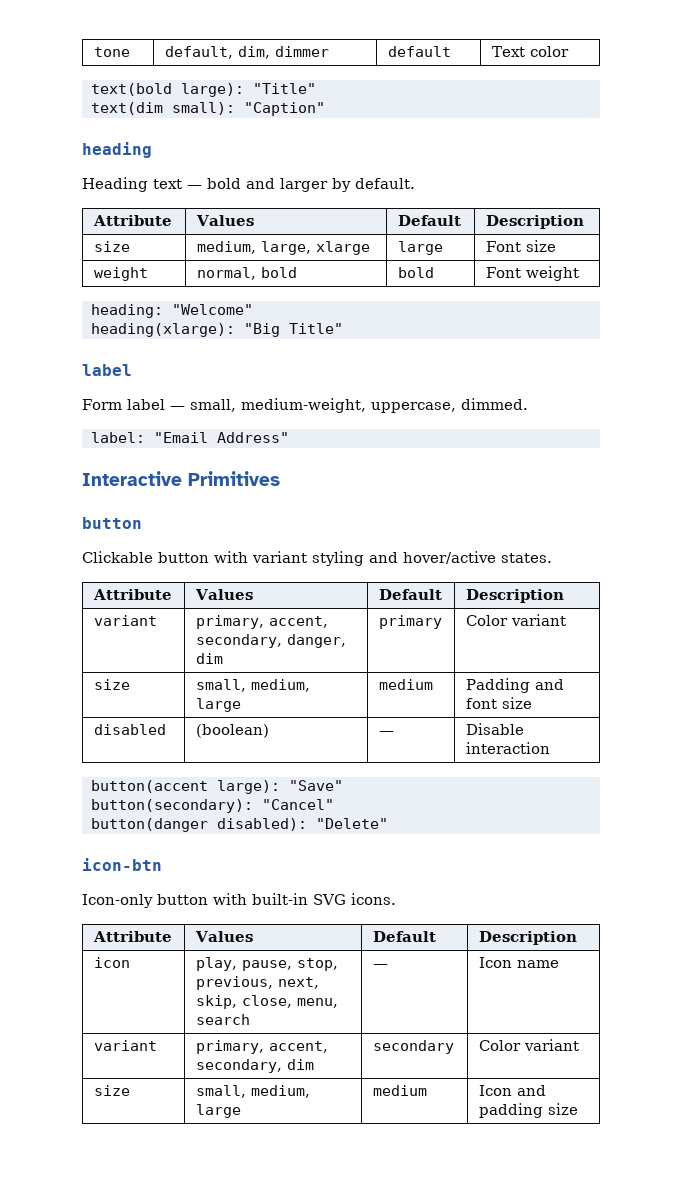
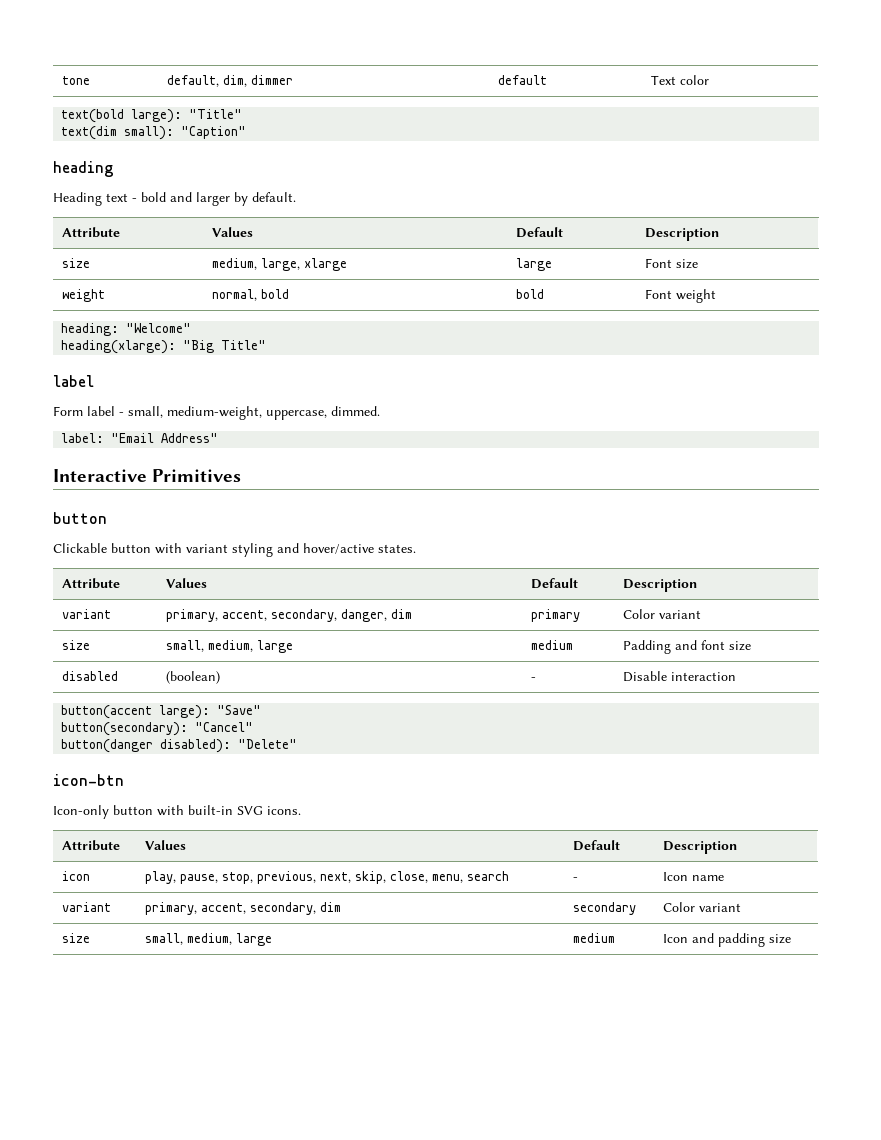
[187,185,202,189] — -> [132,198,137,202] -
[170,406,185,410] — -> [119,412,124,416] -
[378,731,394,735] — -> [530,677,536,681] -
[372,964,388,968] — -> [572,877,578,881] -

